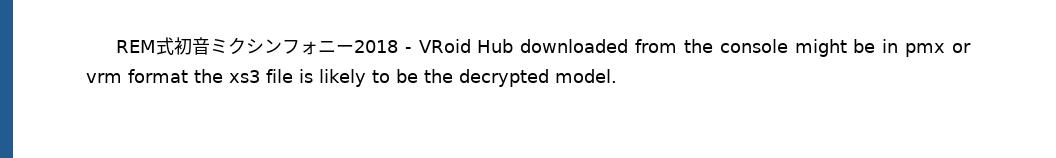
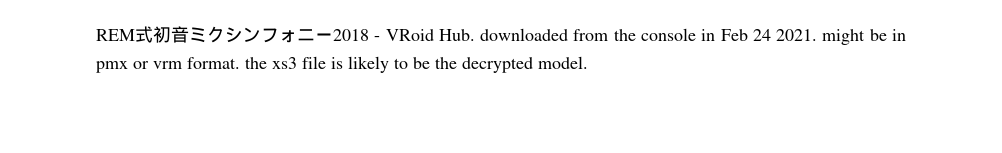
[477,39,514,53] Hub -> [438,29,475,41] Hub.
(788, 46) none -> [701,29,818,41] in Feb 24 2021.
[128,69,188,83] format -> [187,57,240,69] format.

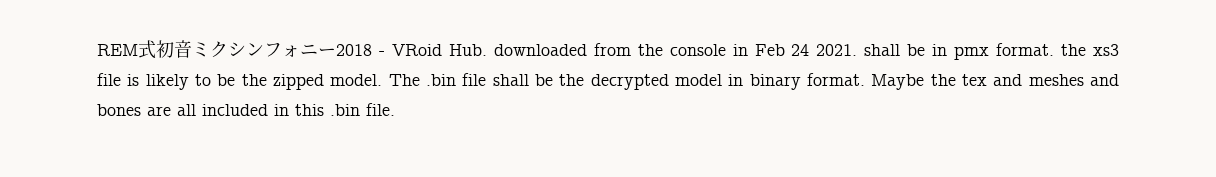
[822,29,866,45] might -> [864,44,901,56] shall
[133,61,182,69] or vrm -> (990, 53) none
[462,56,588,73] decrypted model. -> [273,73,1120,90] [97,103,395,116] zipped model. The .bin file shall be the decrypted model in binary format. Maybe the tex and meshes and bones are all included in this .bin file.

